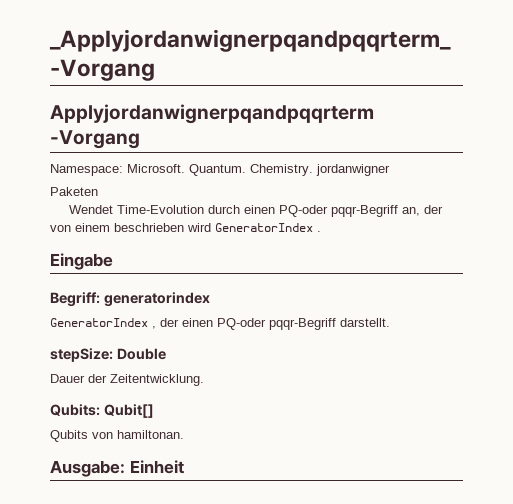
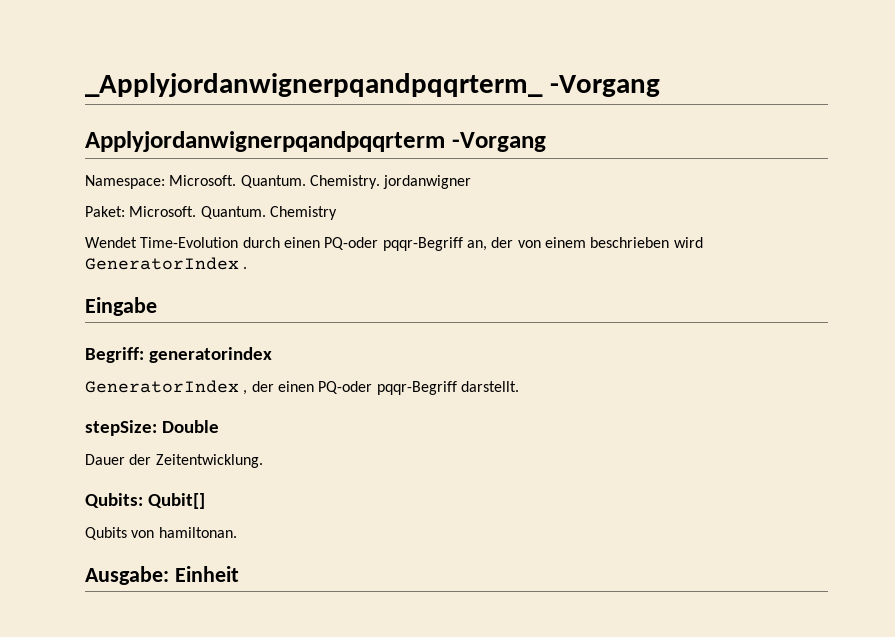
[50,187,98,196] Paketen -> [85,206,337,220] Paket: Microsoft. Quantum. Chemistry

